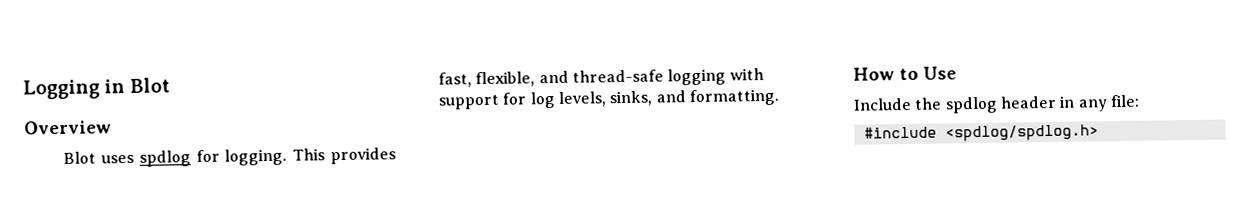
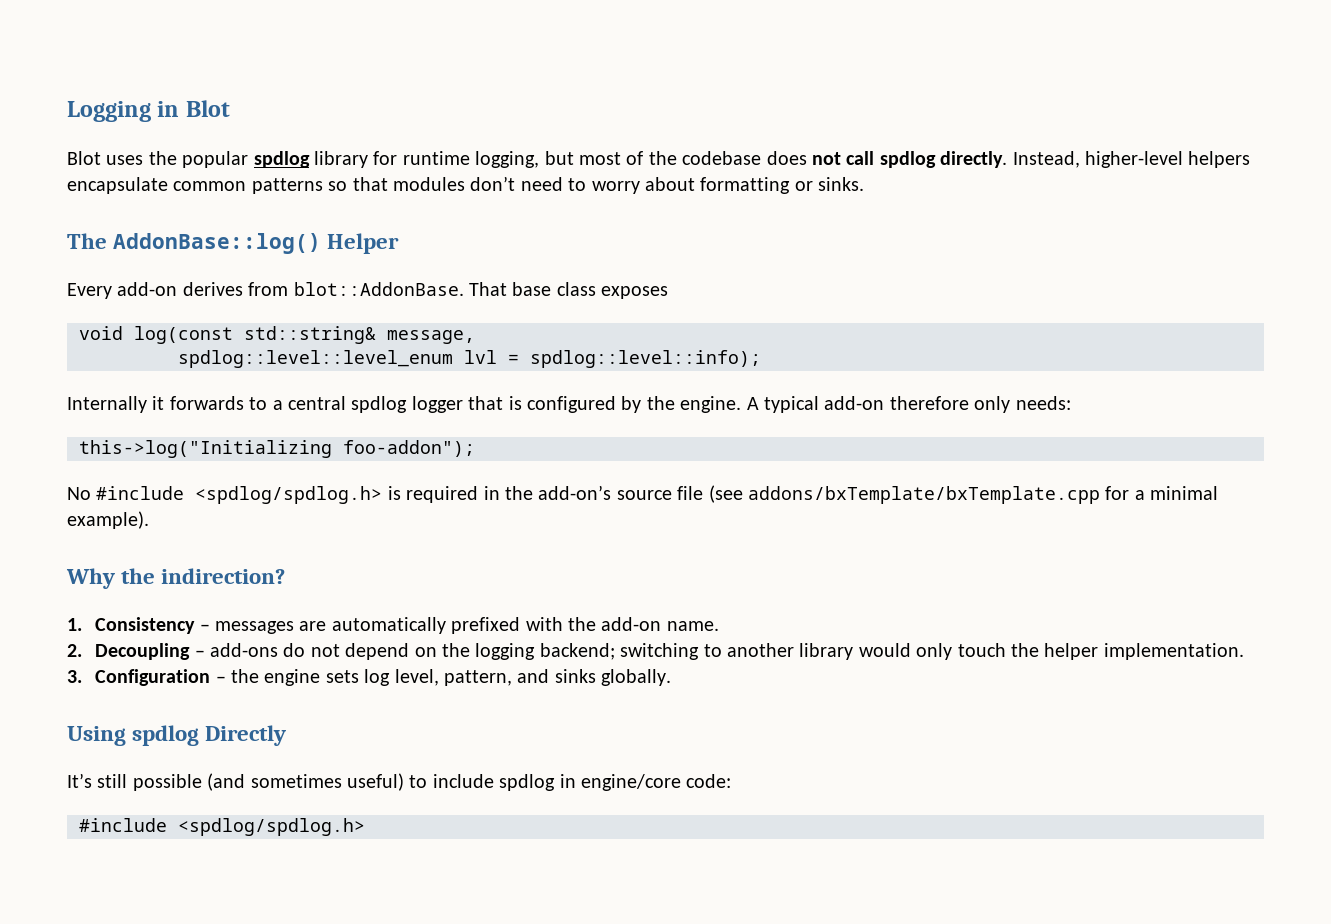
[24,120,112,135] // Overview -> (230, 108) none
[138,147,397,167] [438,68,764,88] [438,88,779,110] [853,66,957,81] [853,94,1139,114] spdlog for logging. This provides fast, flexible, and thread-safe logging with support for log levels, sinks, and formatting. // How to Use // Include the spdlog header in any file: -> [148,151,1251,168] [67,176,865,194] [67,233,400,254] [67,282,669,299] [79,326,475,344] [178,350,761,368] [67,396,1071,413] [79,440,475,458] [67,485,1219,504] [67,511,149,529] [66,568,286,589] [67,617,719,634] [67,643,1244,660] [67,669,672,686] [67,725,287,746] [67,773,732,791] the popular spdlog library for runtime logging, but most of the codebase does not call spdlog directly. Instead, higher-level helpers encapsulate common patterns so that modules don’t need to worry about formatting or sinks. // The AddonBase::log() Helper // Every add-on derives from blot::AddonBase. That base class exposes // void log(const std::string& message, // spdlog::level::level_enum lvl = spdlog::level::info); // Internally it forwards to a central spdlog logger that is configured by the engine. A typical add-on therefore only needs: // this->log("Initializing foo-addon"); // No #include <spdlog/spdlog.h> is required in the add-on’s source file (see addons/bxTemplate/bxTemplate.cpp for a minimal example). // Why the indirection? // 1. Consistency – messages are automatically prefixed with the add-on name. // 2. Decoupling – add-ons do not depend on the logging backend; switching to another library would only touch the helper implementation. // 3. Configuration – the engine sets log level, pattern, and sinks globally. // Using spdlog Directly // It’s still possible (and sometimes useful) to include spdlog in engine/core code:

